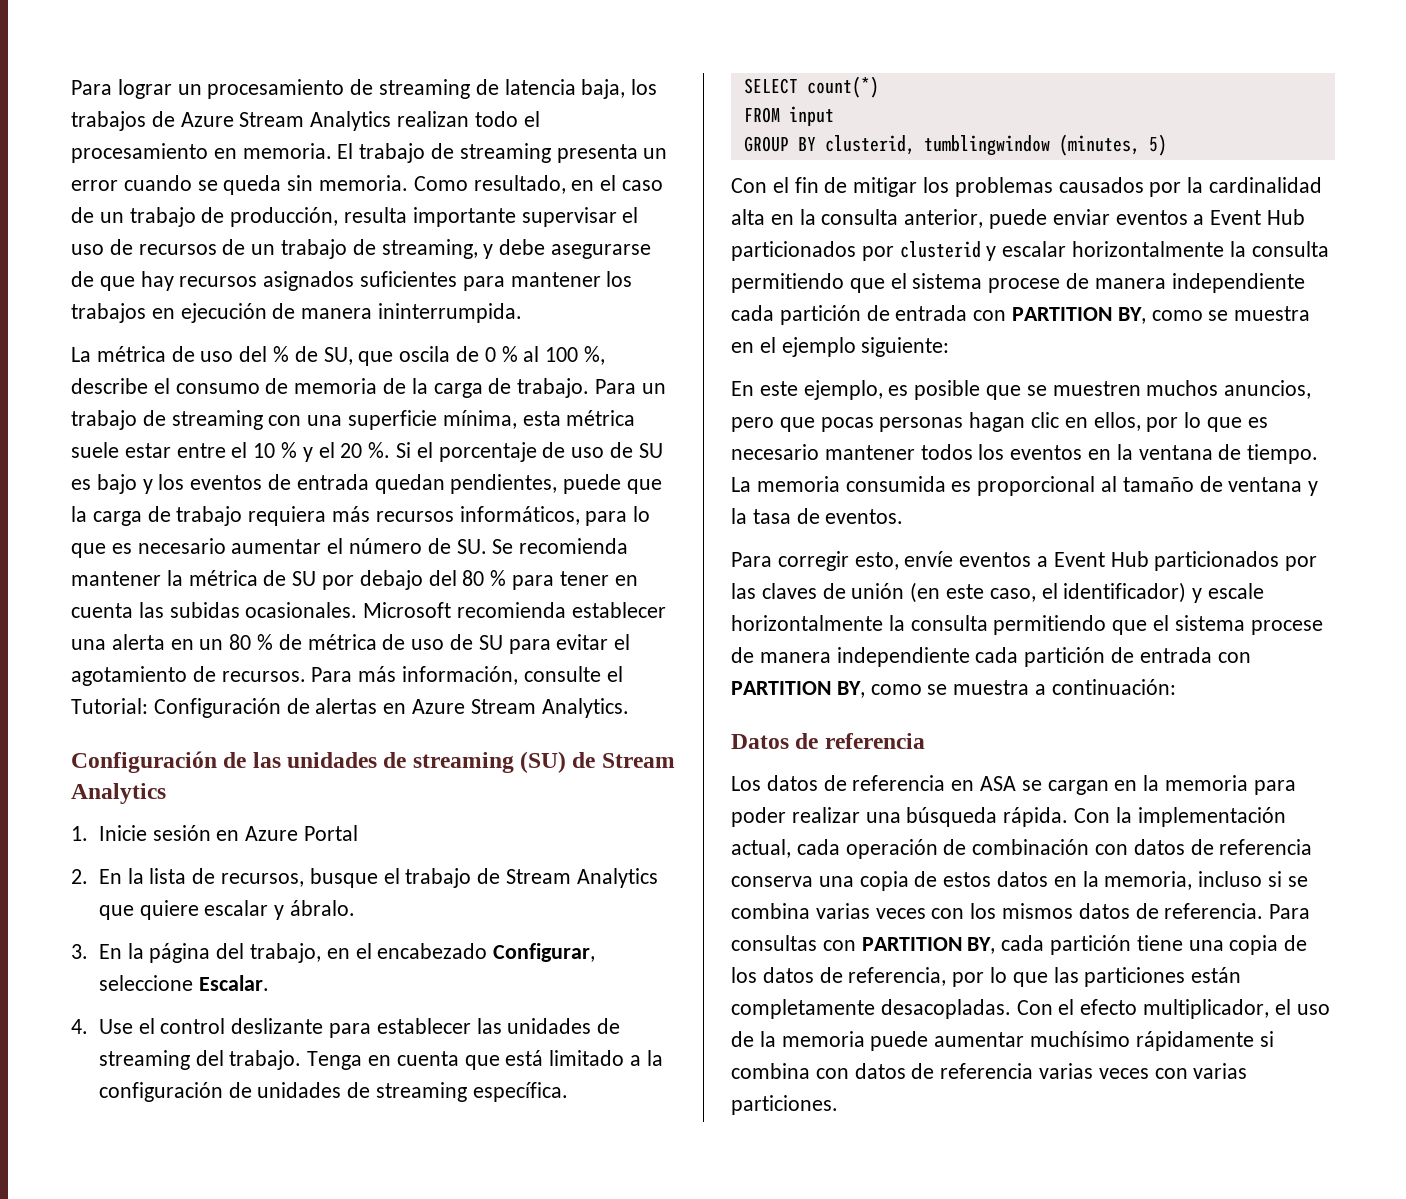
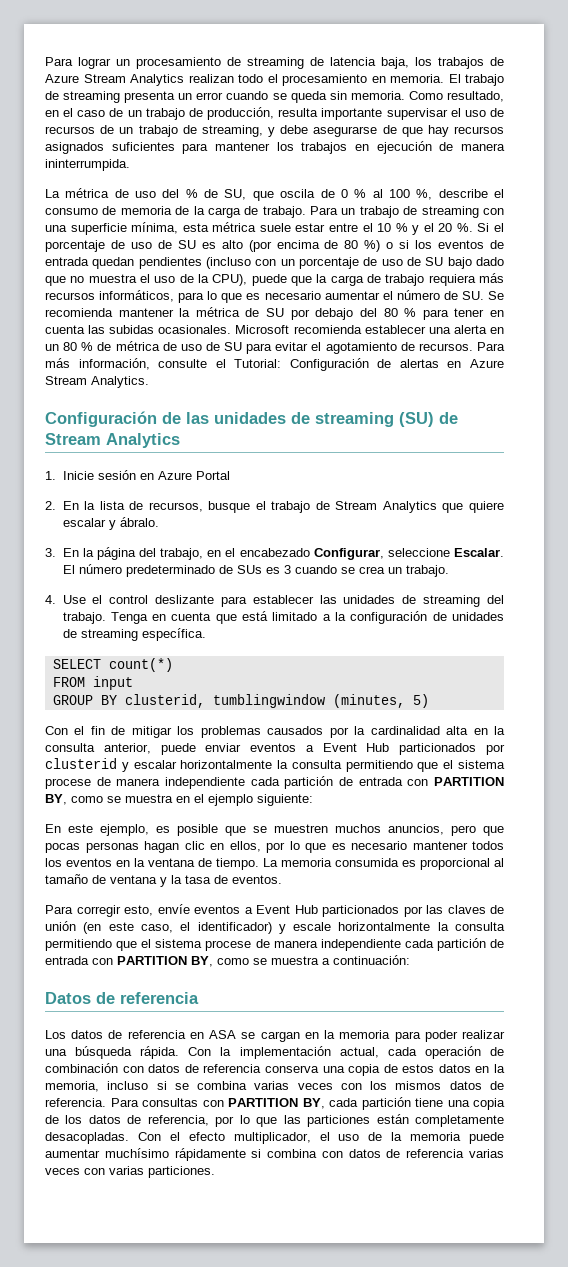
[96,474,153,494] bajo y -> [221,240,410,252] alto (por encima de 80 %) o si
[450,474,558,494] pendientes, -> [138,257,504,269] [45,274,248,286] pendientes (incluso con un porcentaje de uso de SU bajo dado que no muestra el uso de la CPU),
(269, 983) none -> [62,564,449,577] El número predeterminado de SUs es 3 cuando se crea un trabajo.

